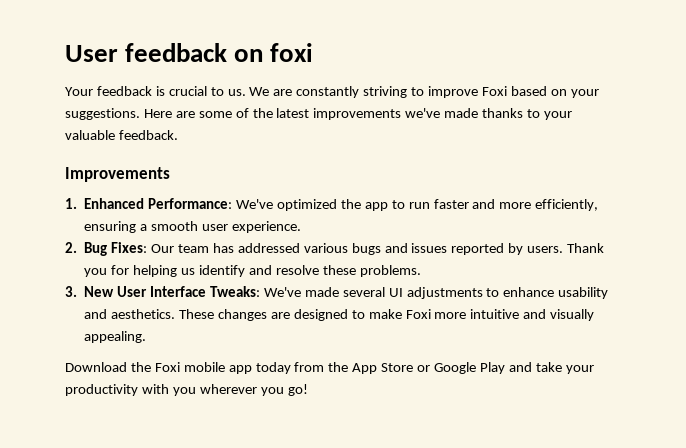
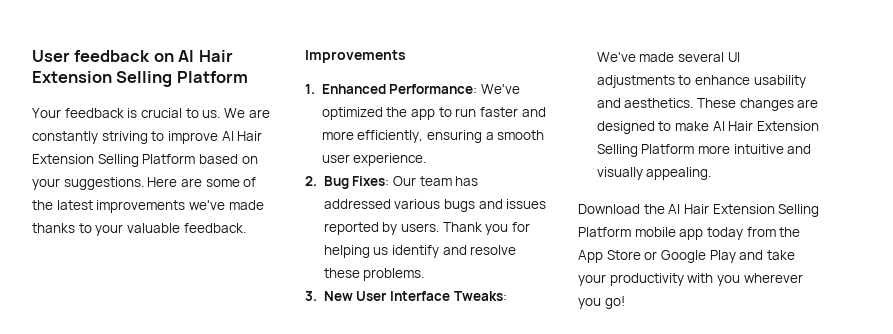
[270,43,314,62] foxi -> [178,50,233,62] [32,71,248,87] AI Hair Extension Selling Platform
[481,86,507,96] Foxi -> [221,131,263,141] [32,154,196,167] AI Hair Extension Selling Platform
[405,309,431,319] Foxi -> [712,121,819,131] [596,144,695,157] AI Hair Extension Selling Platform
[154,362,180,372] Foxi -> [668,204,820,217] [578,227,631,237] AI Hair Extension Selling Platform

